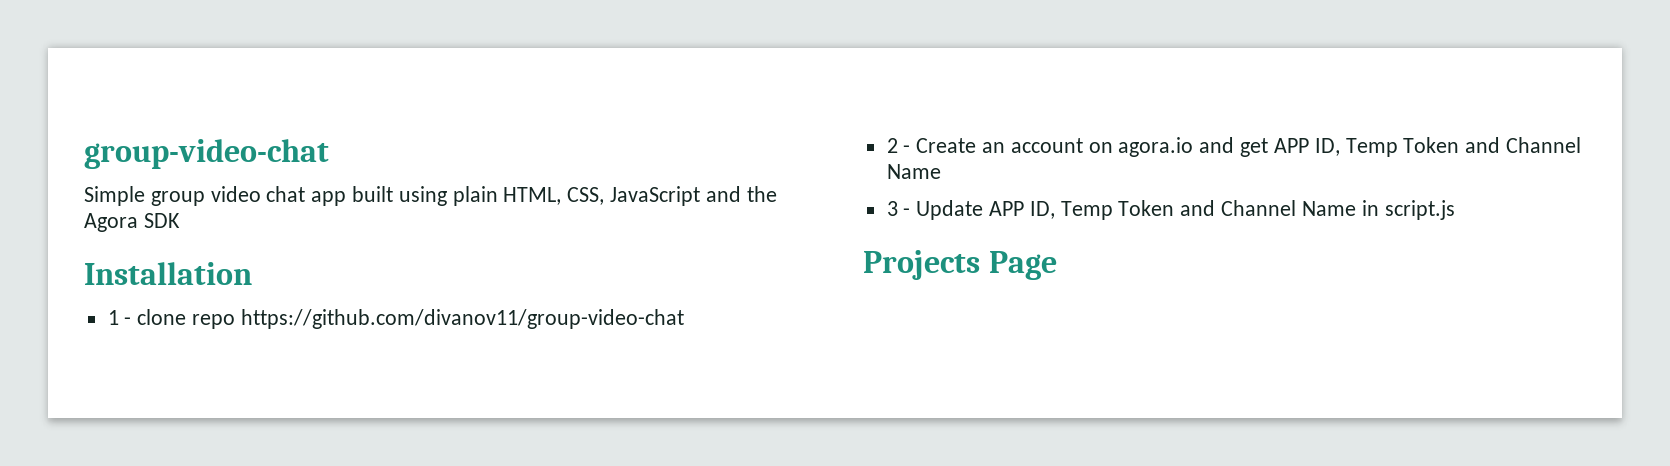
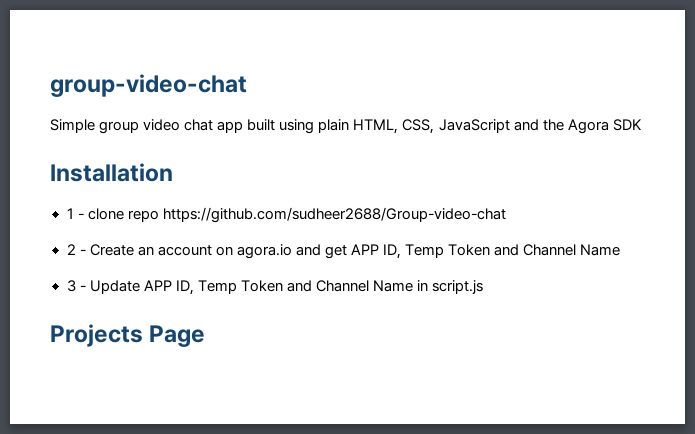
[240,309,684,329] https://github.com/divanov11/group-video-chat -> [162,207,506,223] https://github.com/sudheer2688/Group-video-chat

